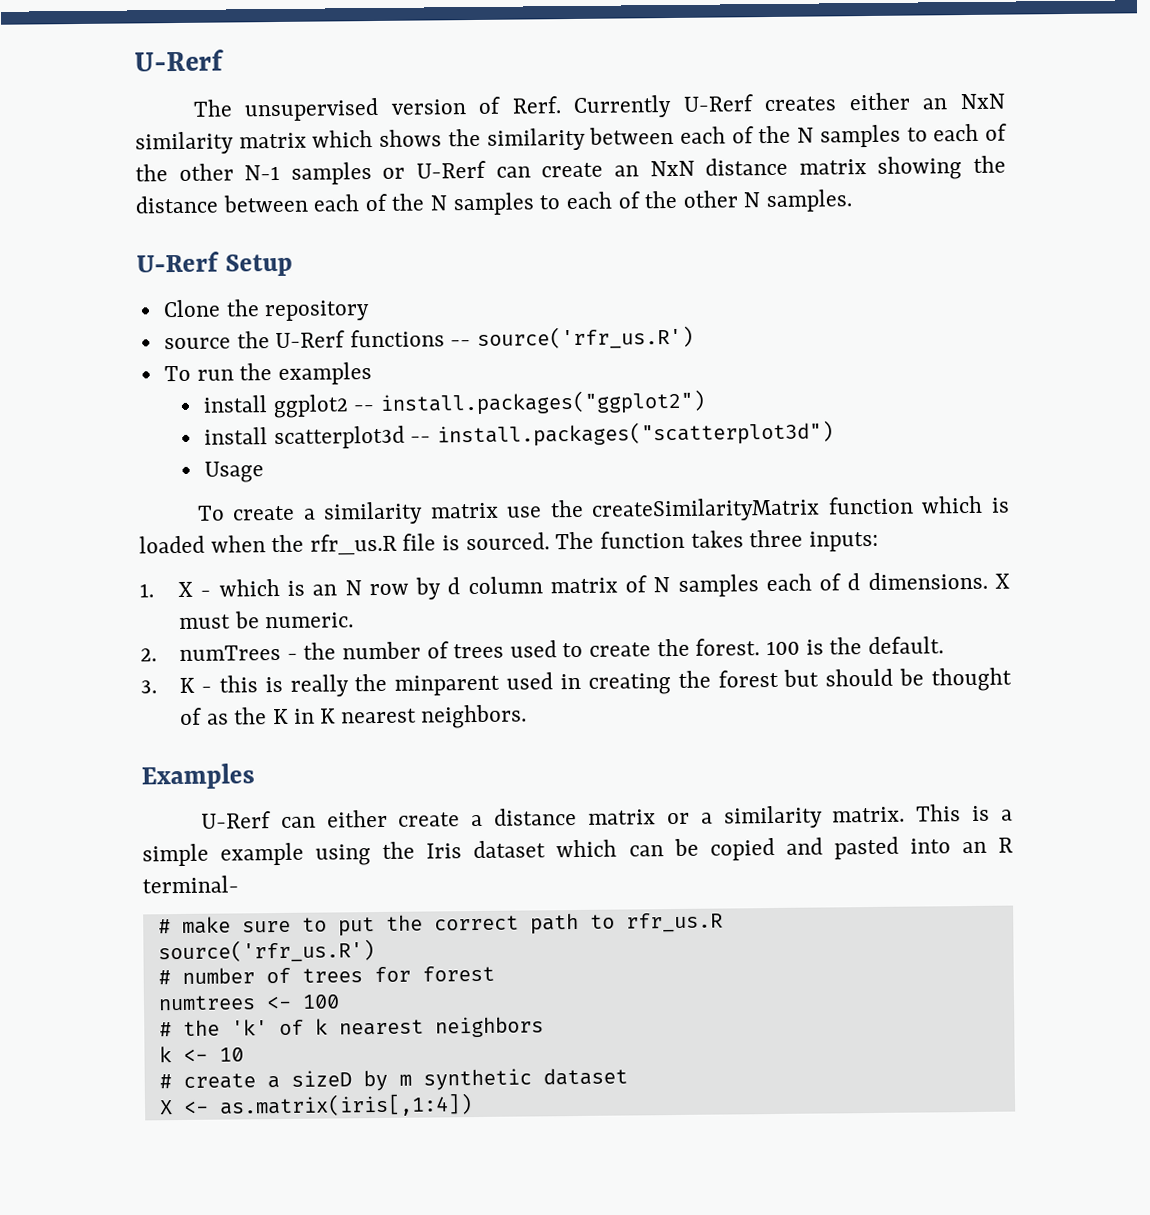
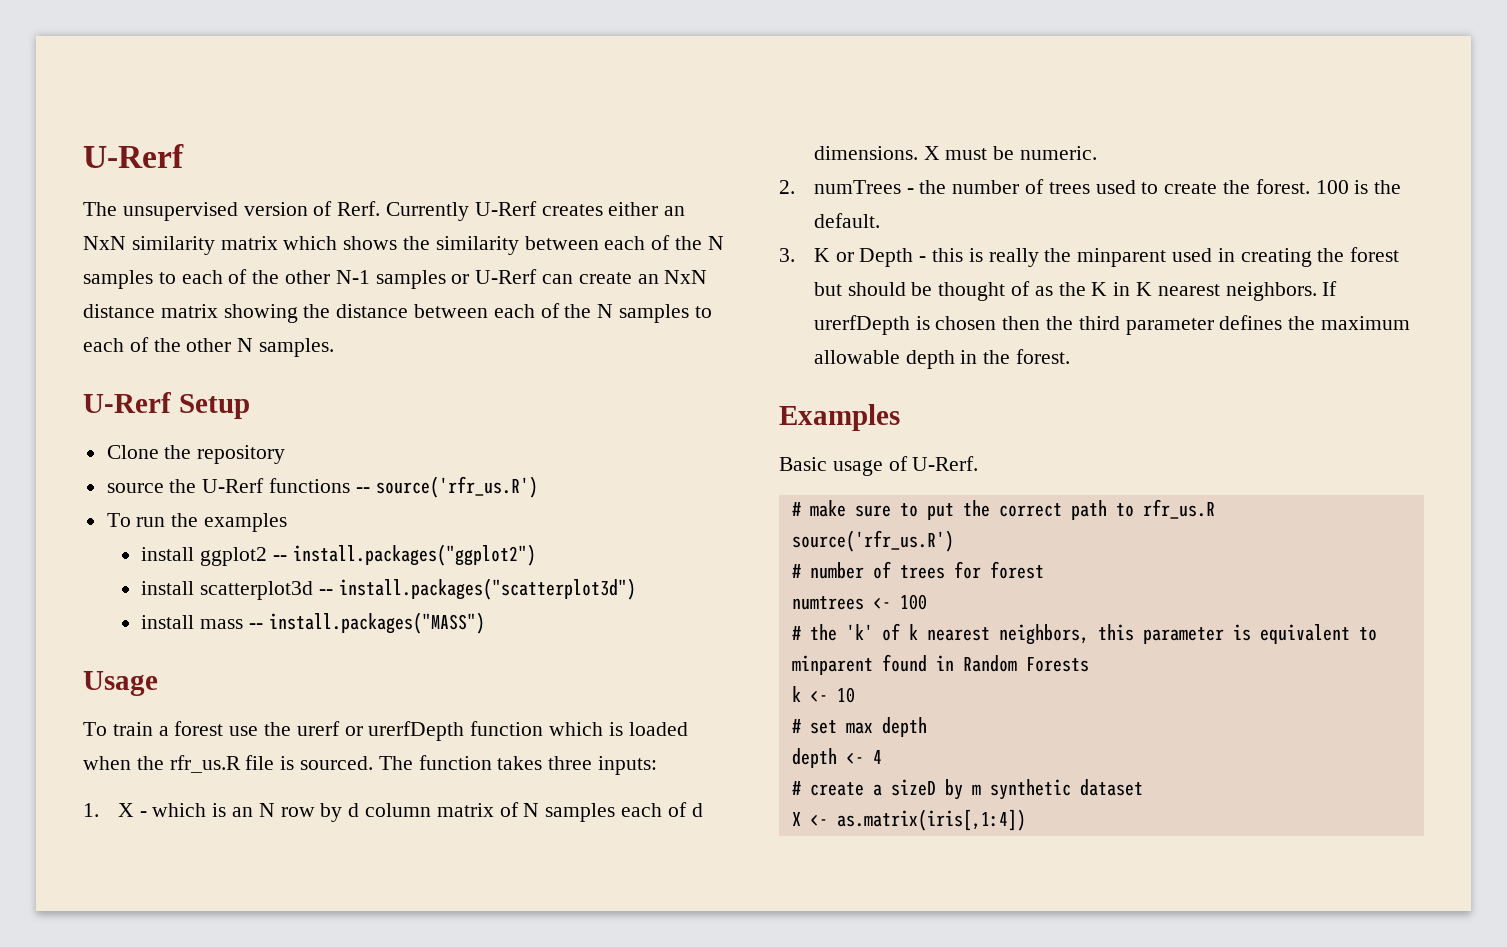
[204,461,265,483] [196,497,821,525] Usage // To create a similarity matrix use the createSimilarityMatrix -> [141,612,485,634] [83,671,158,696] [83,721,465,741] install mass -- install.packages("MASS") // Usage // To train a forest use the urerf or urerfDepth
(196, 685) none -> [835,248,914,267] or Depth
[141,763,255,790] [200,804,1014,829] [142,836,1013,867] [142,875,239,894] // Examples // U-Rerf can either create a distance matrix or a similarity matrix. This is a simple example using the Iris dataset which can be copied and pasted into an R terminal- -> [1322,281,1338,296] [813,315,1410,335] [813,349,1070,369] [779,404,900,431] [779,456,979,476] If urerfDepth is chosen then the third parameter defines the maximum allowable depth in the forest. // Examples // Basic usage of U-Rerf.
[434,1016,544,1038] [158,1046,244,1063] neighbors // k <- 10 -> [998,624,1377,645] [791,654,1089,675] [791,686,855,703] [791,717,927,737] [791,748,882,768] neighbors, this parameter is equivalent to minparent found in Random Forests // k <- 10 // # set max depth // depth <- 4

